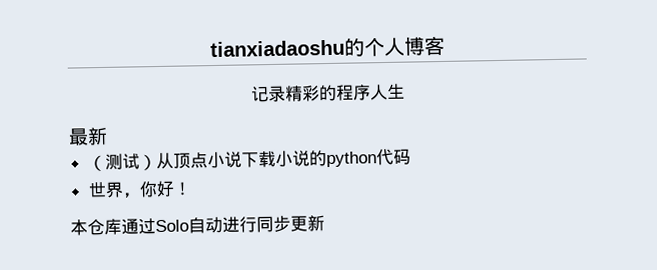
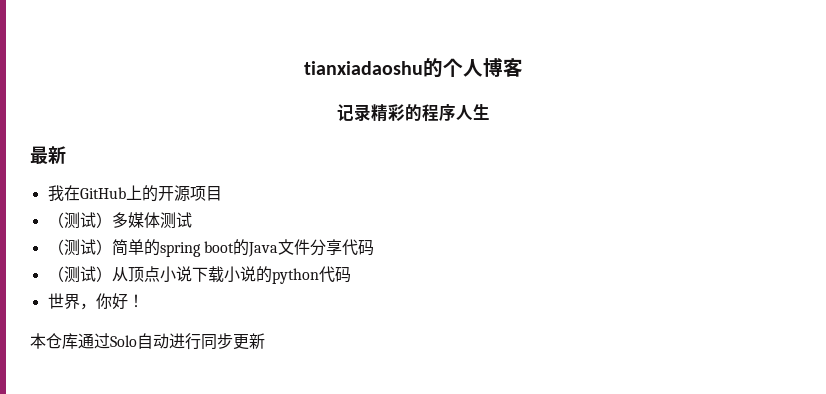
(108, 136) none -> [47,185,222,202] [47,212,192,229] [47,239,374,257] // 我在GitHub上的开源项目 // （测试）多媒体测试 // （测试）简单的spring boot的Java文件分享代码

